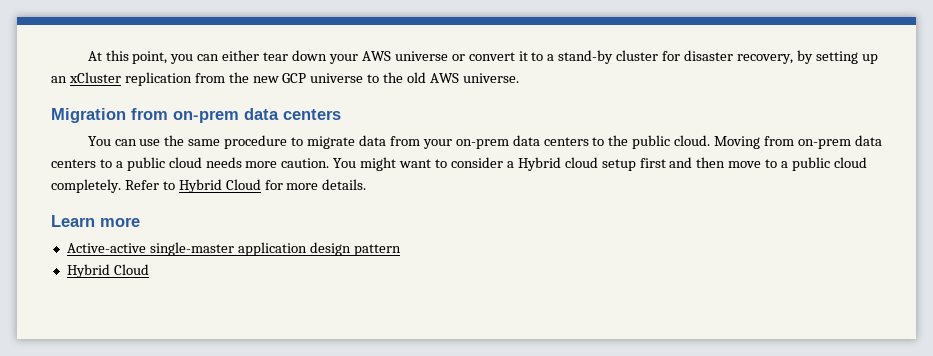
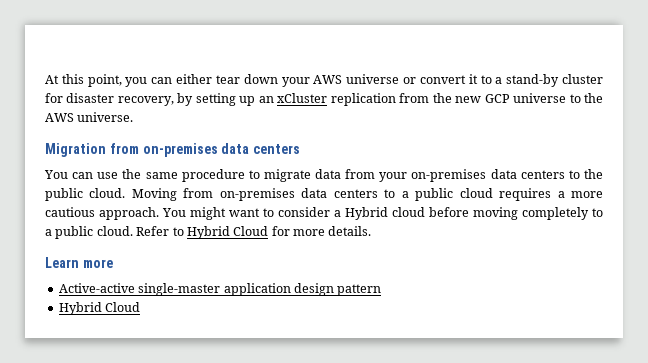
[407,72,427,83] old -> (603, 98) none
[173,110,239,123] on-prem -> [142,143,218,157] on-premises
[455,139,509,149] on-prem -> [411,169,487,182] on-premises
[797,139,851,149] on-prem -> [219,188,295,201] on-premises
[205,157,330,168] needs more caution. -> [499,188,603,201] [45,207,159,220] requires a more cautious approach.
[601,157,867,171] [51,179,121,193] setup first and then move to a public cloud completely. -> [429,207,603,220] [45,226,133,239] before moving completely to a public cloud.

